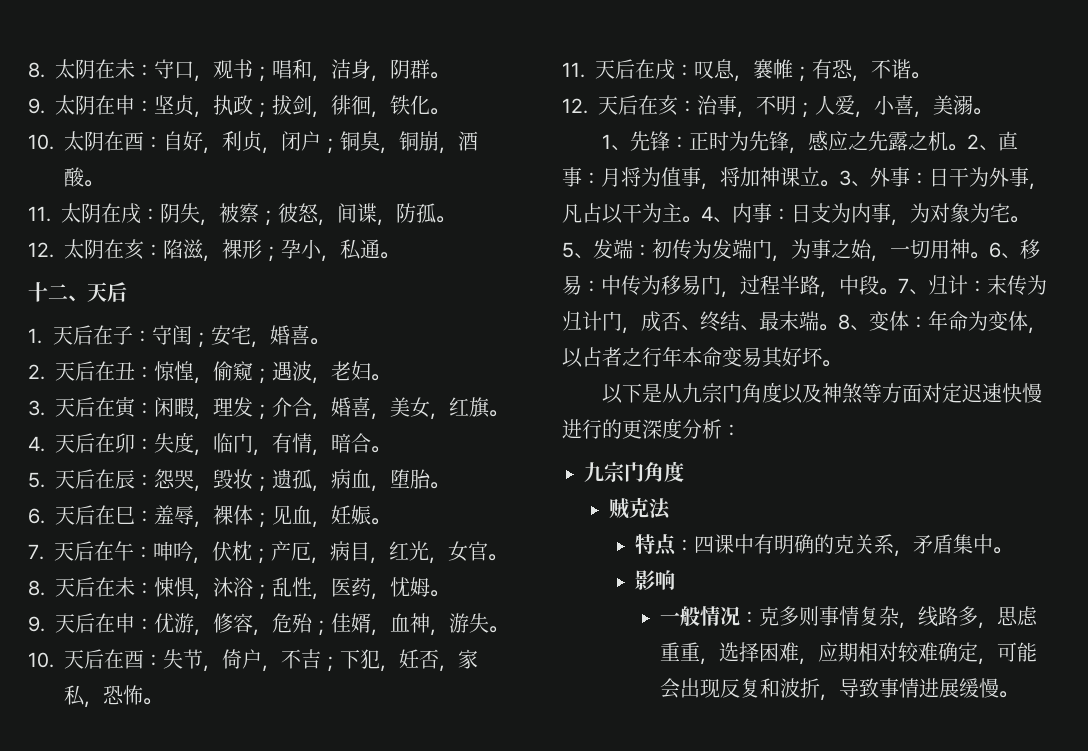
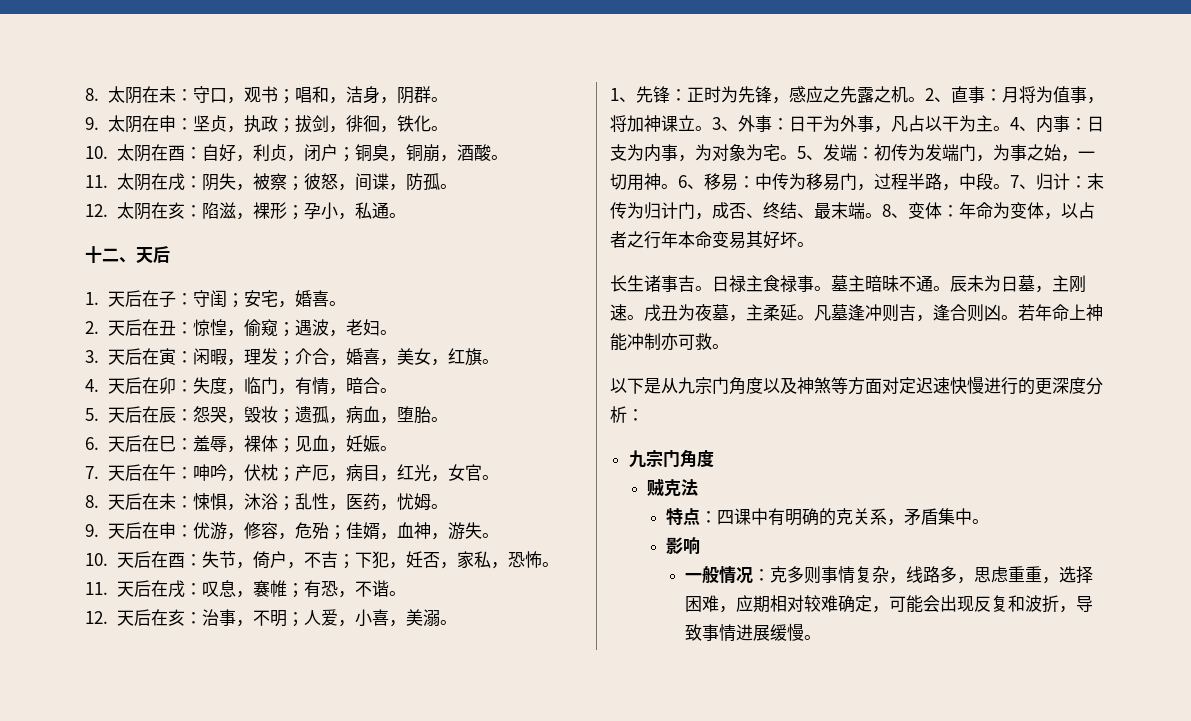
(841, 363) none -> [610,275,1086,293] [610,304,1103,322] [610,333,729,351] // 长生诸事吉。日禄主食禄事。墓主暗昧不通。辰未为日墓，主刚速。戌丑为夜墓，主柔延。凡墓逢冲则吉，逢合则凶。若年命上神能冲制亦可救。

